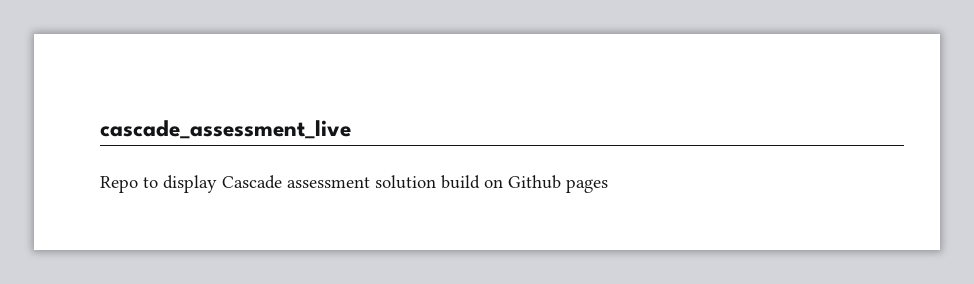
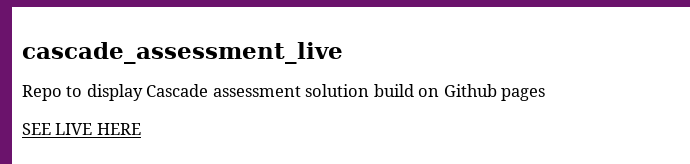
(608, 186) none -> [22,123,141,135] // SEE LIVE HERE

